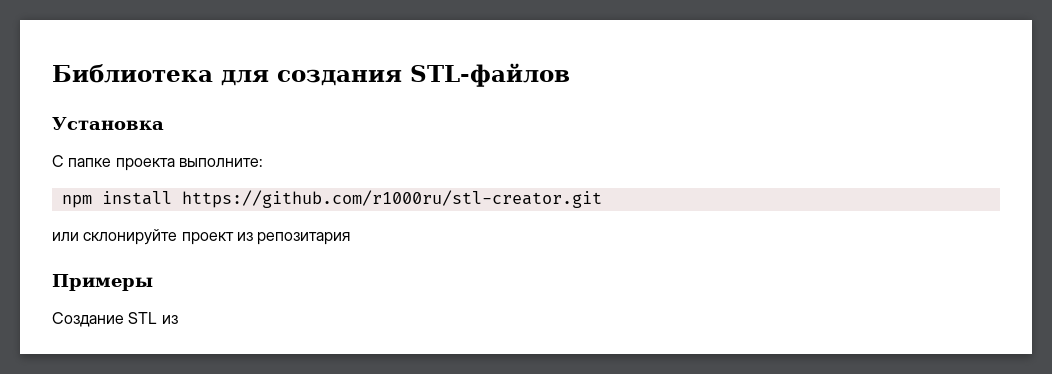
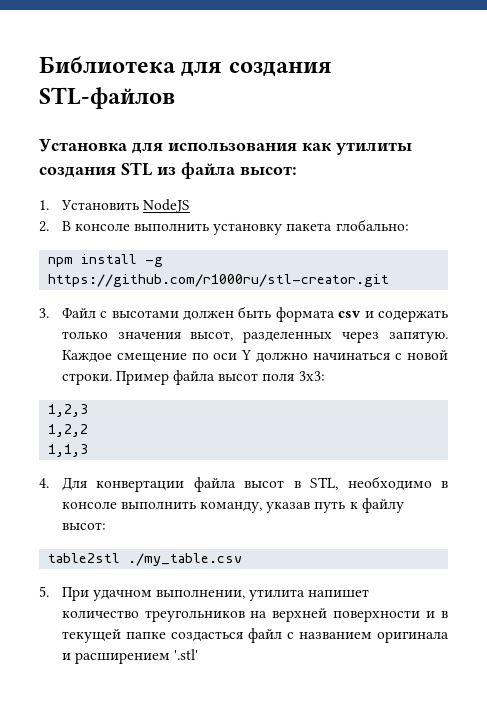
[52,155,263,171] // С папке проекта выполните: -> [132,142,412,155] [39,162,297,179] [39,199,190,213] [39,219,409,235] для использования как утилиты создания STL из файла высот: // 1. Установить NodeJS // 2. В консоле выполнить установку пакета глобально:
(172, 198) none -> [145,257,164,267] -g
[52,229,351,245] [52,274,153,291] [52,312,178,327] или склонируйте проект из репозитария // Примеры // Создание STL из -> [39,306,448,322] [61,331,448,343] [61,350,448,363] [61,370,325,385] [48,404,89,417] [48,424,89,437] [48,444,89,457] [39,476,449,492] [61,498,404,513] [61,522,106,530] [48,553,243,566] [39,586,370,601] [61,608,448,622] [61,628,449,643] [61,649,199,664] 3. Файл с высотами должен быть формата csv и содержать только значения высот, разделенных через запятую. Каждое смещение по оси Y должно начинаться с новой строки. Пример файла высот поля 3х3: // 1,2,3 // 1,2,2 // 1,1,3 // 4. Для конвертации файла высот в STL, необходимо в консоле выполнить команду, указав путь к файлу высот: // table2stl ./my_table.csv // 5. При удачном выполнении, утилита напишет количество треугольников на верхней поверхности и в текущей папке создасться файл с названием оригинала и расширением '.stl'

